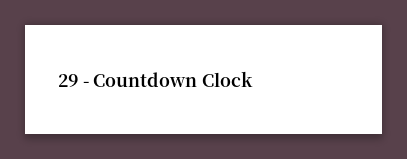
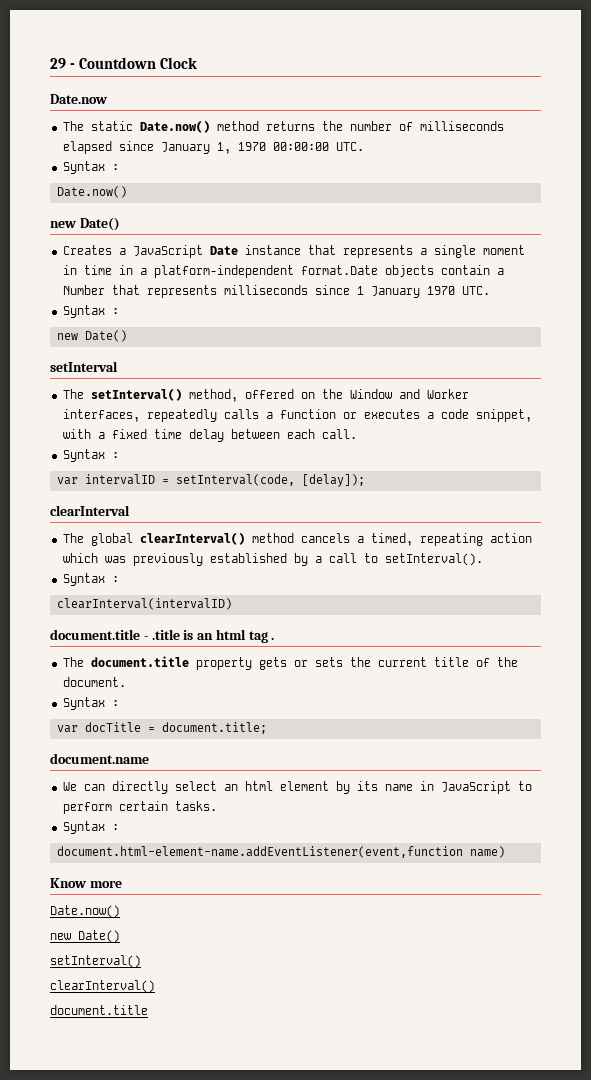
(254, 79) none -> [50,94,107,104] [62,120,504,133] [62,141,364,154] [62,161,119,174] [56,186,127,198] [50,217,120,231] [62,245,525,258] [62,265,504,278] [62,285,490,298] [62,305,119,318] [56,330,127,342] [50,361,118,372] [62,388,469,402] [62,409,532,422] [62,429,357,442] [62,449,119,462] [56,474,365,487] [50,505,130,516] [62,532,532,546] [62,553,483,566] [62,573,119,586] [56,598,232,610] [50,629,275,643] [62,656,518,670] [62,677,126,687] [62,697,119,710] [56,722,267,734] [50,753,149,764] [62,781,532,794] [62,801,217,814] [62,821,119,834] [56,846,505,858] [50,878,122,888] [50,905,120,918] [50,930,120,943] [50,955,141,968] [50,980,155,993] [50,1005,148,1015] // Date.now // The static Date.now() method returns the number of milliseconds elapsed since January 1, 1970 00:00:00 UTC. // Syntax : // Date.now() // new Date() // Creates a JavaScript Date instance that represents a single moment in time in a platform-independent format.Date objects contain a Number that represents milliseconds since 1 January 1970 UTC. // Syntax : // new Date() // setInterval // The setInterval() method, offered on the Window and Worker interfaces, repeatedly calls a function or executes a code snippet, with a fixed time delay between each call. // Syntax : // var intervalID = setInterval(code, [delay]); // clearInterval // The global clearInterval() method cancels a timed, repeating action which was previously established by a call to setInterval(). // Syntax : // clearInterval(intervalID) // document.title - .title is an html tag . // The document.title property gets or sets the current title of the document. // Syntax : // var docTitle = document.title; // document.name // We can directly select an html element by its name in JavaScript to perform certain tasks. // Syntax : // document.html-element-name.addEventListener(event,function name) // Know more // Date.now() // new Date() // setInterval() // clearInterval() // document.title

